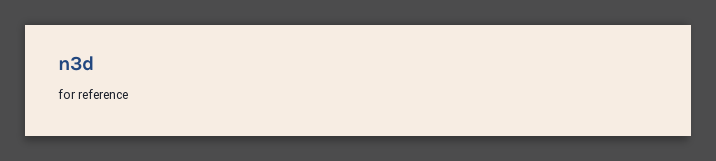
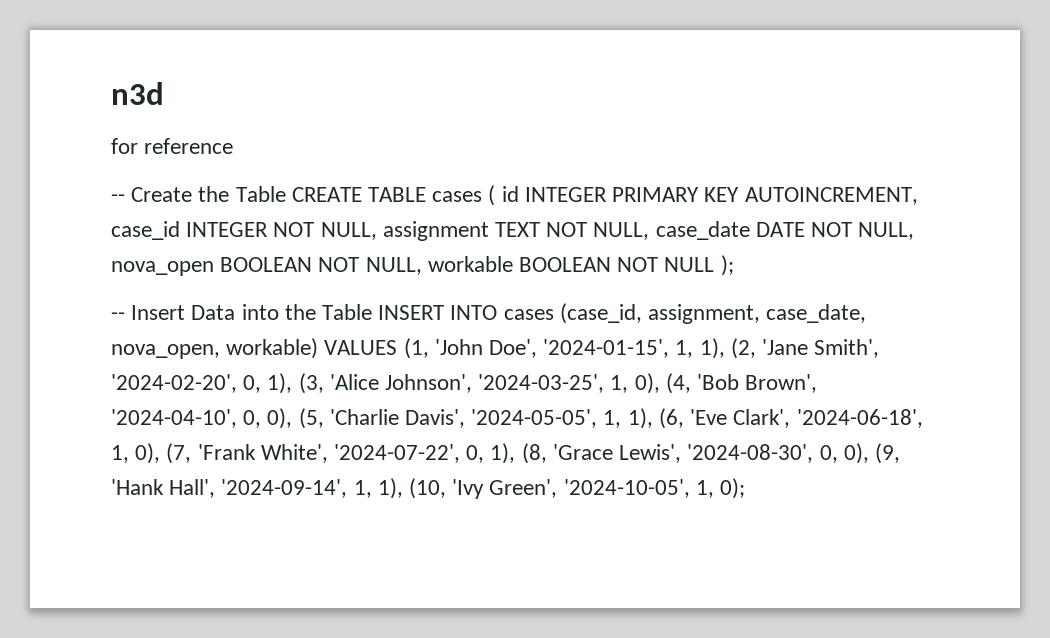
(129, 94) none -> [111,185,918,206] [111,221,915,241] [111,255,734,276] [111,303,867,324] [111,338,880,359] [111,373,818,394] [111,408,923,429] [111,443,900,464] [111,478,746,499] // -- Create the Table CREATE TABLE cases ( id INTEGER PRIMARY KEY AUTOINCREMENT, case_id INTEGER NOT NULL, assignment TEXT NOT NULL, case_date DATE NOT NULL, nova_open BOOLEAN NOT NULL, workable BOOLEAN NOT NULL ); // -- Insert Data into the Table INSERT INTO cases (case_id, assignment, case_date, nova_open, workable) VALUES (1, 'John Doe', '2024-01-15', 1, 1), (2, 'Jane Smith', '2024-02-20', 0, 1), (3, 'Alice Johnson', '2024-03-25', 1, 0), (4, 'Bob Brown', '2024-04-10', 0, 0), (5, 'Charlie Davis', '2024-05-05', 1, 1), (6, 'Eve Clark', '2024-06-18', 1, 0), (7, 'Frank White', '2024-07-22', 0, 1), (8, 'Grace Lewis', '2024-08-30', 0, 0), (9, 'Hank Hall', '2024-09-14', 1, 1), (10, 'Ivy Green', '2024-10-05', 1, 0);

